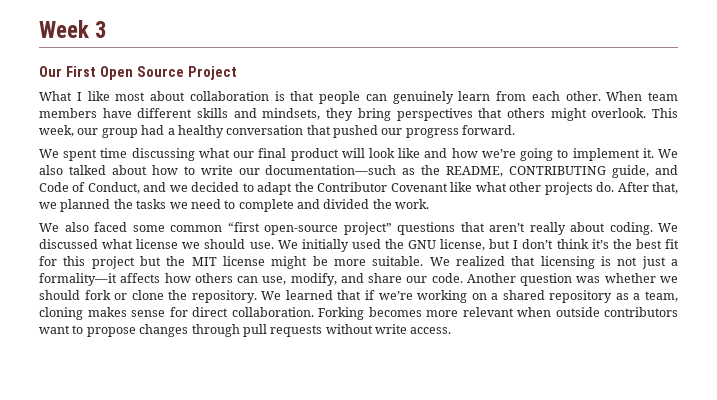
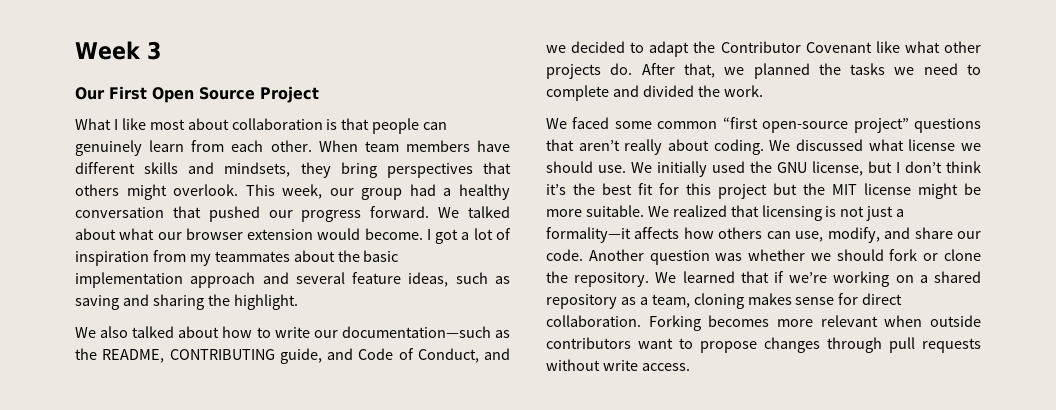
[39,148,654,161] // We spent time discussing what our final product will look like and how we’re going to implement it. -> [438,206,511,218] [75,228,511,244] [75,250,399,266] [75,272,510,288] [75,294,298,310] We talked about what our browser extension would become. I got a lot of inspiration from my teammates about the basic implementation approach and several feature ideas, such as saving and sharing the highlight. //
[64,222,89,232] also -> (567, 123) none

